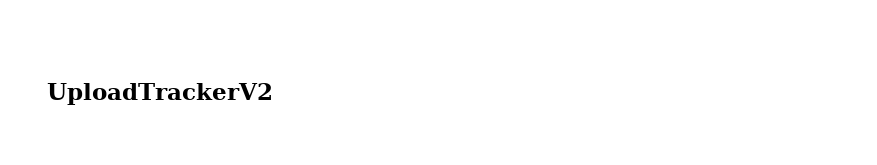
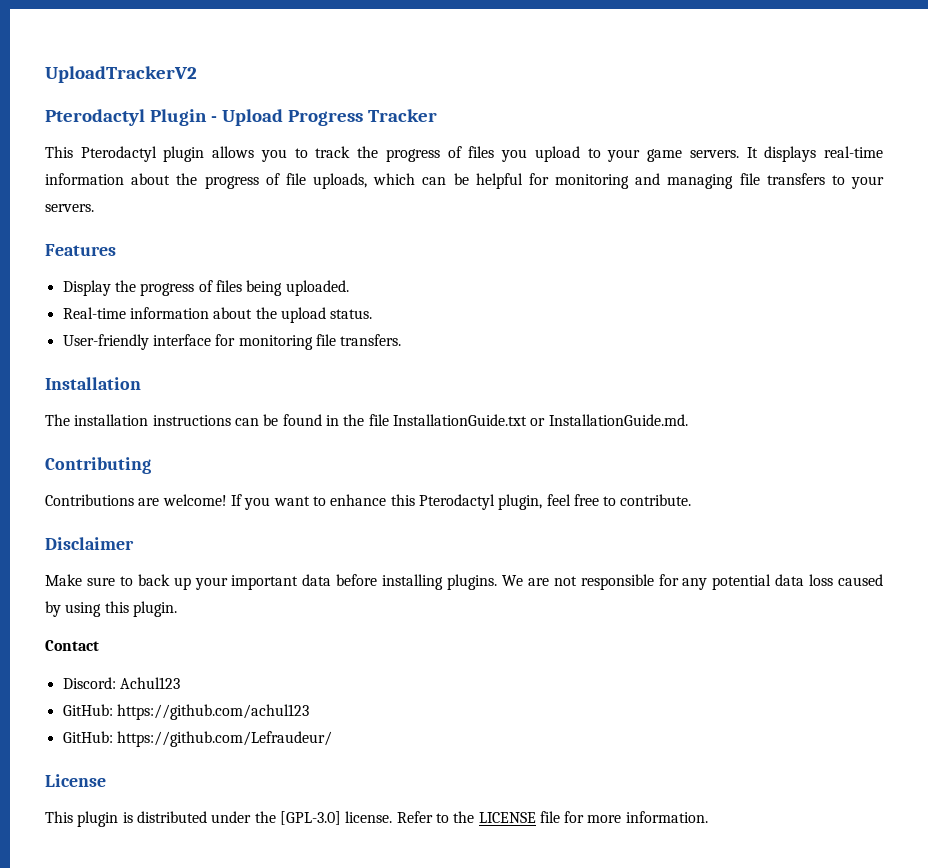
(273, 94) none -> [45,109,437,126] [45,146,883,162] [45,173,884,189] [45,204,94,212] [45,244,116,256] [62,280,349,296] [62,307,373,323] [62,334,402,350] [45,377,141,390] [45,414,688,426] [45,457,151,474] [45,494,692,510] [45,537,134,550] [45,574,883,590] [45,601,177,617] [45,640,99,651] [62,677,180,689] [62,704,309,720] [62,731,332,747] [45,774,106,787] [45,811,708,827] // Pterodactyl Plugin - Upload Progress Tracker // This Pterodactyl plugin allows you to track the progress of files you upload to your game servers. It displays real-time information about the progress of file uploads, which can be helpful for monitoring and managing file transfers to your servers. // Features // Display the progress of files being uploaded. // Real-time information about the upload status. // User-friendly interface for monitoring file transfers. // Installation // The installation instructions can be found in the file InstallationGuide.txt or InstallationGuide.md. // Contributing // Contributions are welcome! If you want to enhance this Pterodactyl plugin, feel free to contribute. // Disclaimer // Make sure to back up your important data before installing plugins. We are not responsible for any potential data loss caused by using this plugin. // Contact // Discord: Achul123 // GitHub: https://github.com/achul123 // GitHub: https://github.com/Lefraudeur/ // License // This plugin is distributed under the [GPL-3.0] license. Refer to the LICENSE file for more information.

